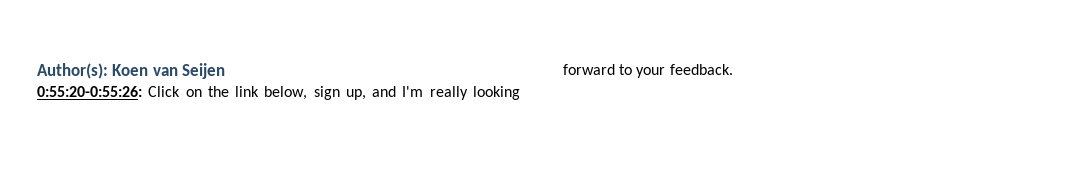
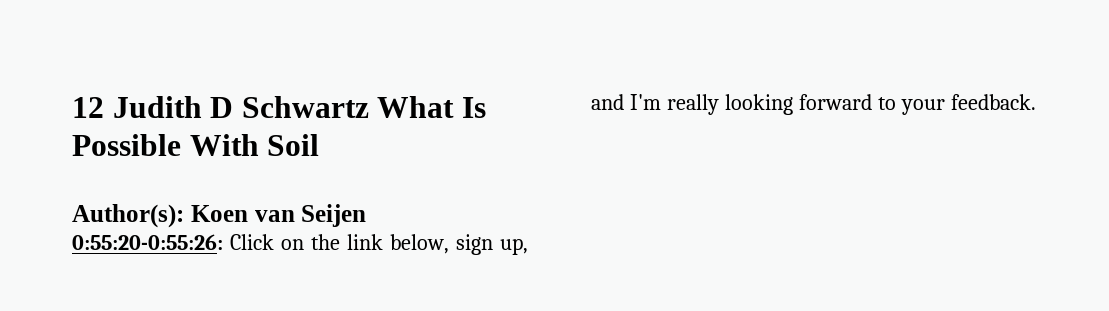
(37, 71) none -> [72,96,486,118] [72,134,320,156] 12 Judith D Schwartz What Is Possible With Soil //

